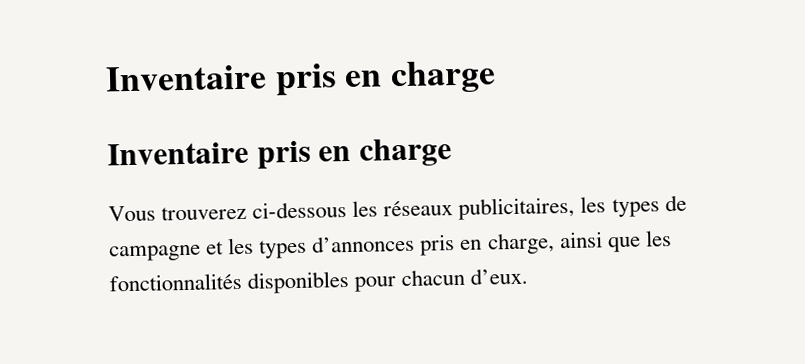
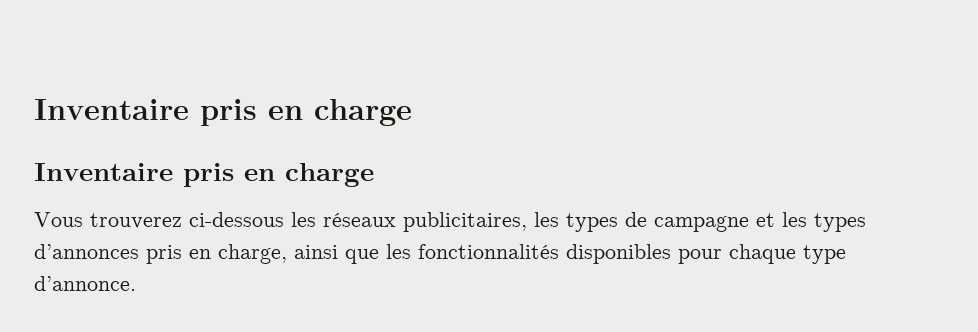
[401,267,529,287] chacun d’eux. -> [729,244,846,264] [34,276,136,291] chaque type d’annonce.

